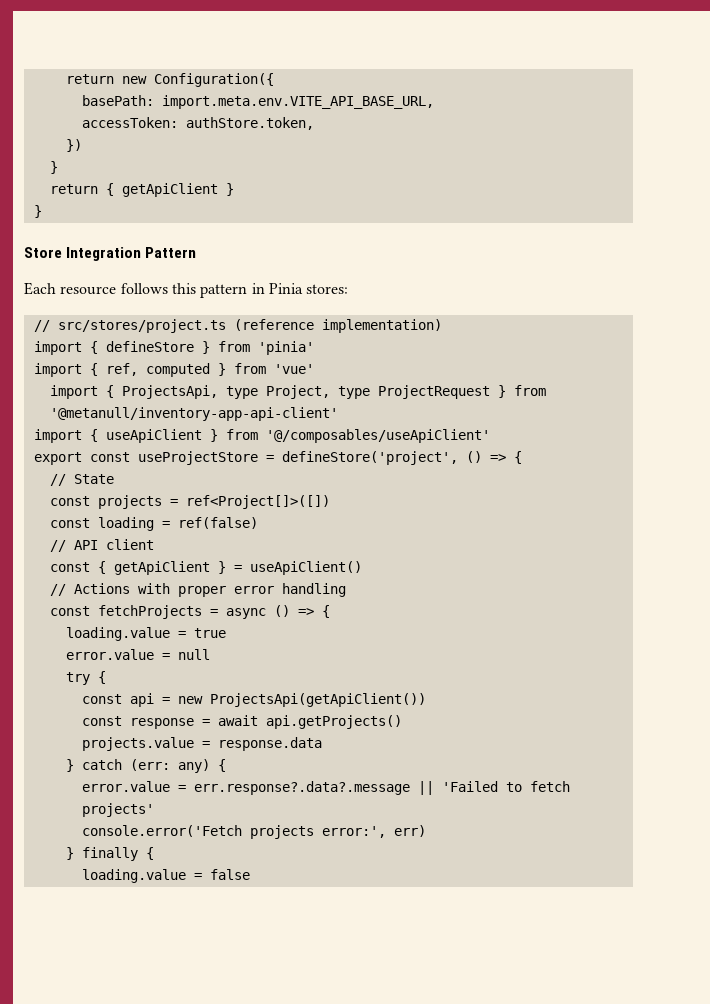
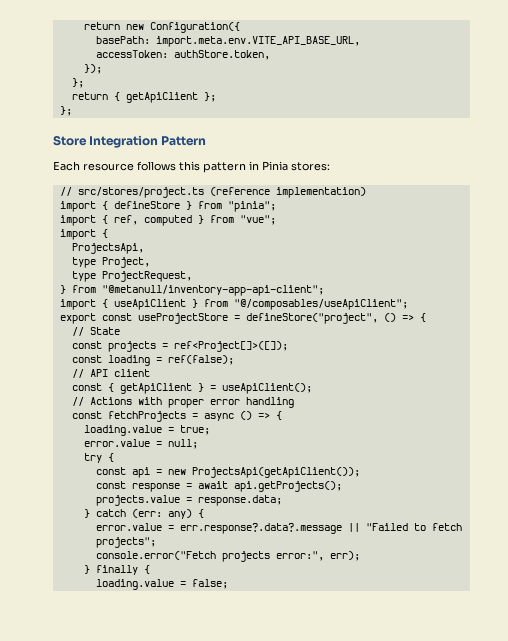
[65,139,82,152] [49,161,58,174] }) // } -> [83,64,102,74] [71,78,84,88] }); // };
[225,183,234,196] [33,205,42,218] } // } -> [203,92,216,102] [59,106,72,116] }; // };
[257,341,314,355] 'pinia' -> [227,201,276,212] "pinia";
[273,364,314,374] [49,385,114,399] 'vue' // import { -> [239,215,276,225] [59,229,108,240] "vue"; // import { //
(218, 392) none -> (144, 248) //
[337,385,546,399] [49,407,338,421] type ProjectRequest } from '@metanull/inventory-app-api-client' -> [71,271,192,282] [59,285,324,296] // type ProjectRequest, // } from "@metanull/inventory-app-api-client";
[265,429,490,443] '@/composables/useApiClient' -> [233,299,408,310] "@/composables/useApiClient";
[281,451,458,465] defineStore('project', -> [245,313,378,324] defineStore("project",
[185,495,330,509] ref<Project[]>([]) -> [173,341,288,352] ref<Project[]>([]);
[177,517,258,529] ref(false) -> [167,355,234,365] ref(false);
[249,561,362,575] useApiClient() -> [221,383,312,394] useApiClient();
[193,628,226,638] [65,649,210,660] true // error.value = null -> [179,425,210,435] [83,439,198,449] true; // error.value = null;
[209,693,426,707] ProjectsApi(getApiClient()) -> [191,467,360,478] ProjectsApi(getApiClient());
[265,715,402,729] api.getProjects() -> [233,481,342,492] api.getProjects();
[217,737,322,751] response.data -> [197,495,282,506] response.data;
[441,781,498,792] 'Failed -> [365,523,408,531] "Failed
[81,803,154,817] [81,825,426,839] projects' // console.error('Fetch projects error:', err) -> [95,537,156,548] [95,551,360,562] projects"; // console.error("Fetch projects error:", err);
[209,869,250,880] false -> [191,579,228,589] false;

